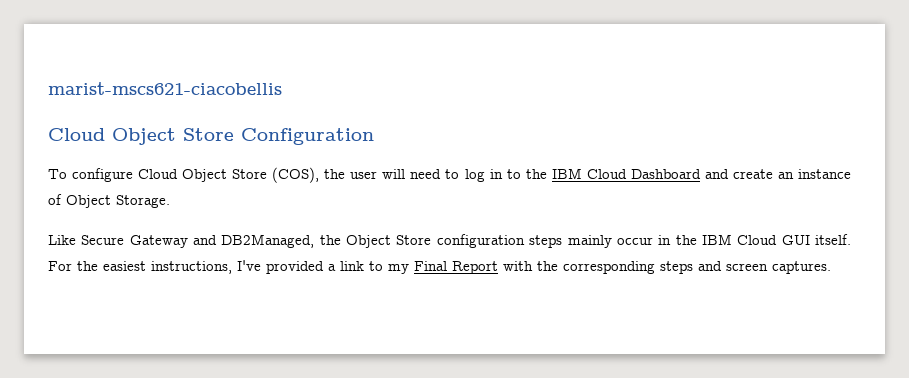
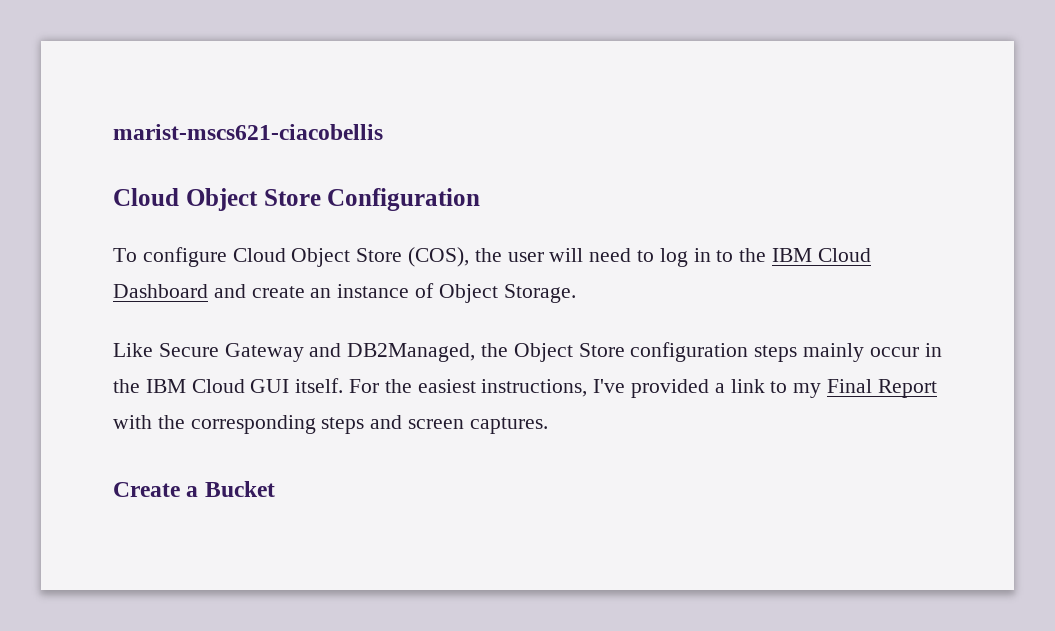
(831, 267) none -> [113,481,275,497] // Create a Bucket

